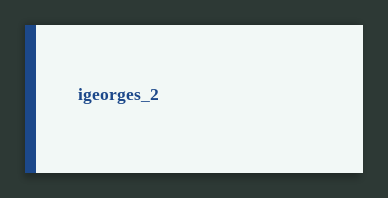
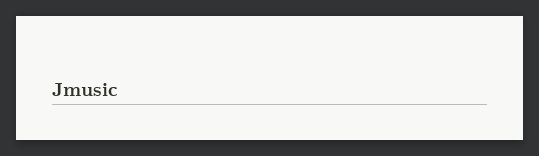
[78,88,159,104] igeorges_2 -> [52,83,118,96] Jmusic

